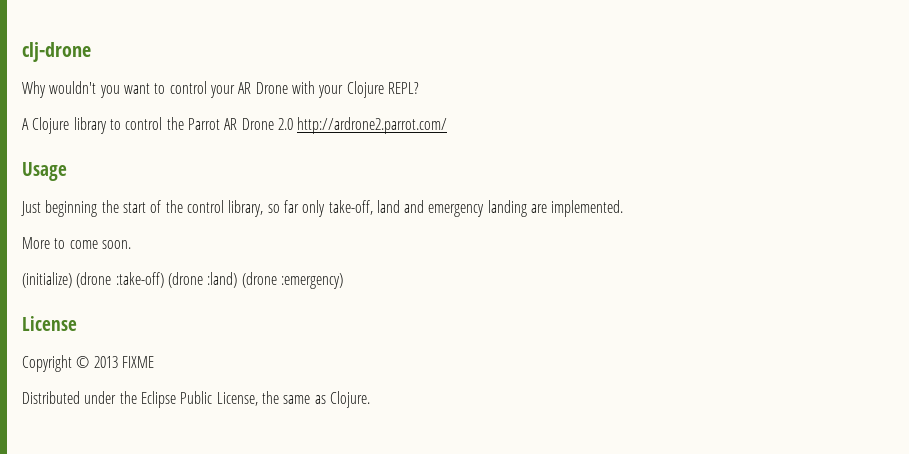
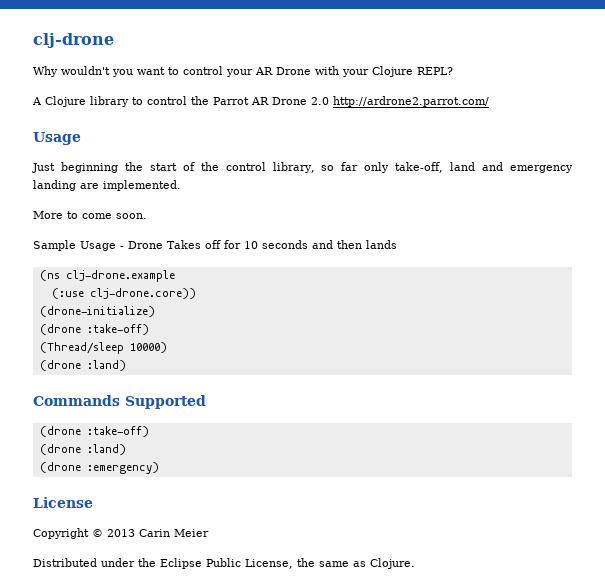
[22,272,238,288] (initialize) (drone :take-off) (drone :land) -> [33,240,397,251] [39,270,175,282] [51,288,196,299] [39,306,155,317] [39,324,149,335] [39,342,167,354] [39,360,126,371] [33,395,206,409] [39,426,149,437] [39,444,126,455] Sample Usage - Drone Takes off for 10 seconds and then lands // (ns clj-drone.example // (:use clj-drone.core)) // (drone-initialize) // (drone :take-off) // (Thread/sleep 10000) // (drone :land) // Commands Supported // (drone :take-off) // (drone :land) //
[121,356,154,368] FIXME -> [139,529,209,537] Carin Meier

